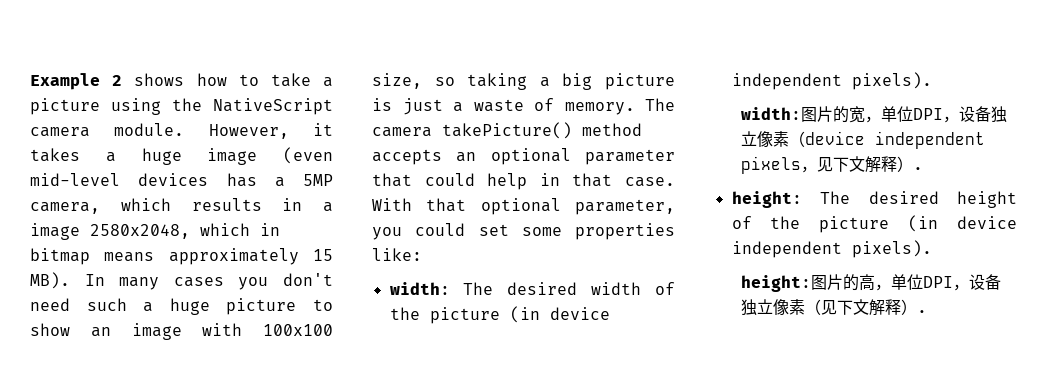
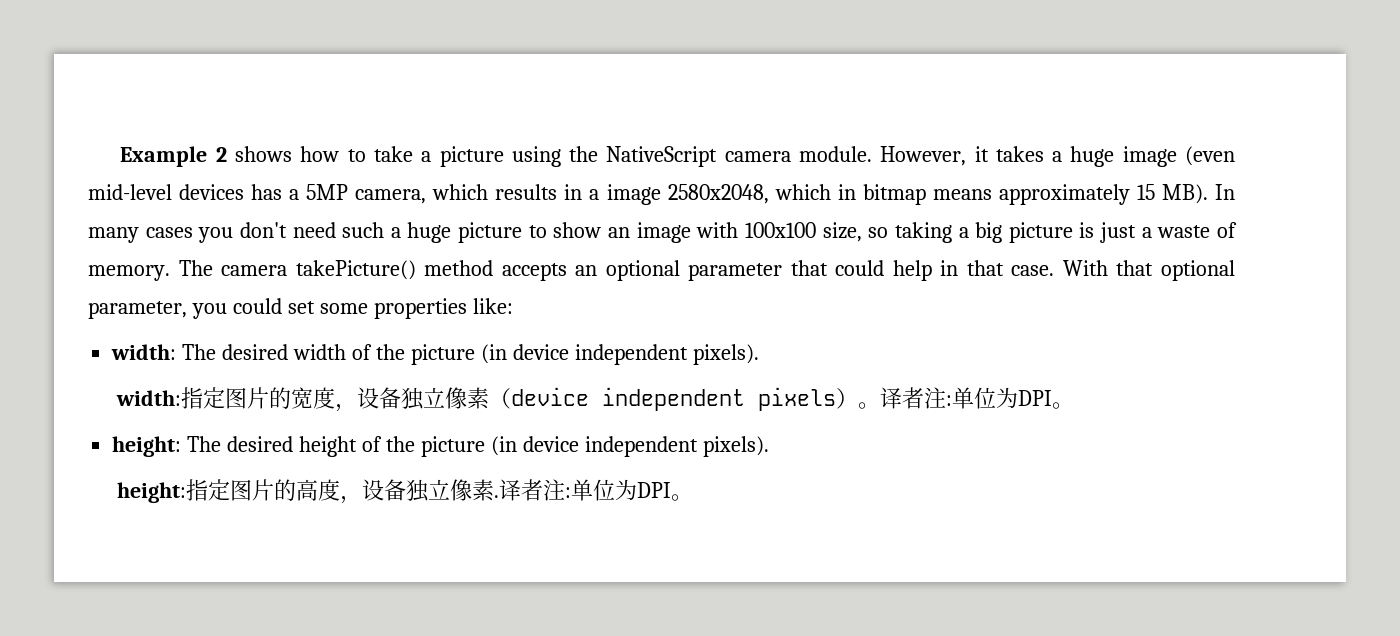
(802, 113) none -> [181,387,226,409] 指定
[865,106,944,123] ，单位DPI -> [313,387,336,409] 度
[801,156,924,173] ，见下文解释）. -> [836,387,1075,409] ）。译者注:单位为DPI。
(812, 283) none -> [186,479,231,501] 指定
[875,274,1002,291] [741,299,928,316] ，单位DPI，设备独立像素（见下文解释）. -> [318,479,694,504] 度，设备独立像素.译者注:单位为DPI。

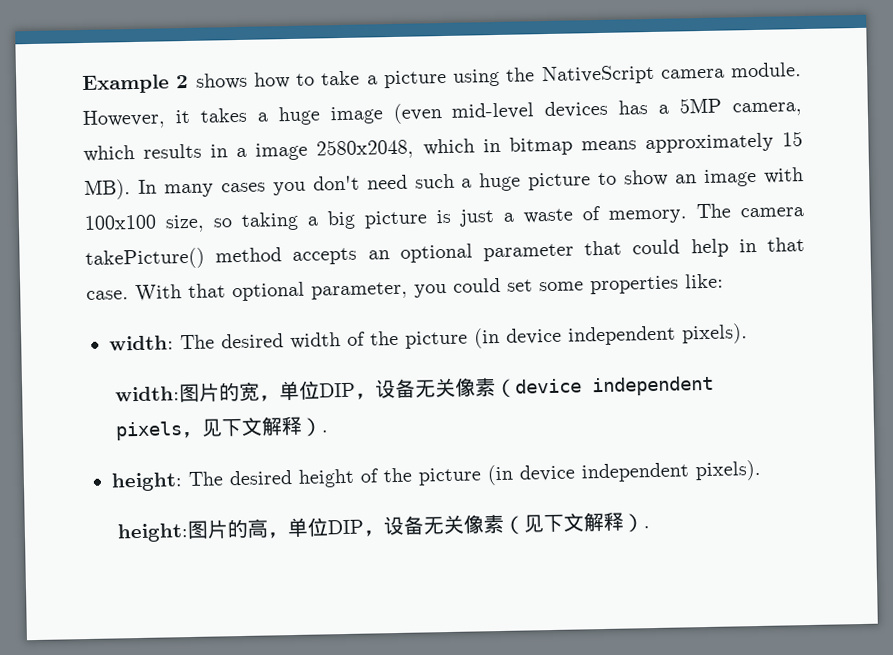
[181,387,226,409] 指定 -> (180, 394) none
[313,387,446,412] 度，设备独立 -> [258,377,456,402] ，单位DIP，设备无关
[836,387,1075,409] ）。译者注:单位为DPI。 -> [180,415,329,439] ，见下文解释）.
[186,479,231,501] 指定 -> (189, 533) none
[318,479,694,504] 度，设备独立像素.译者注:单位为DPI。 -> [266,511,650,539] ，单位DIP，设备无关像素（见下文解释）.

